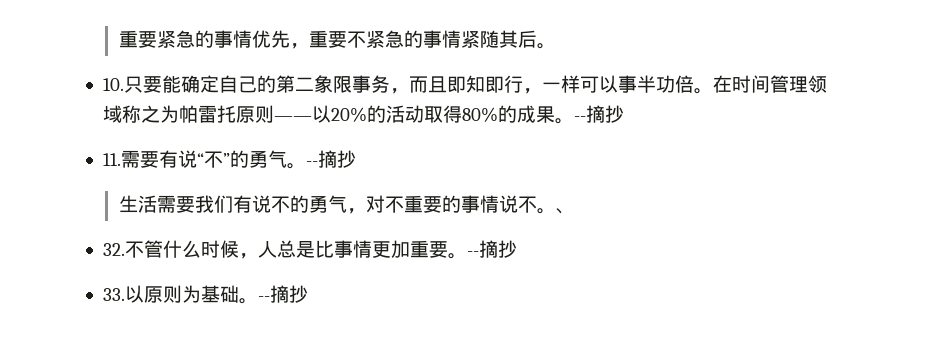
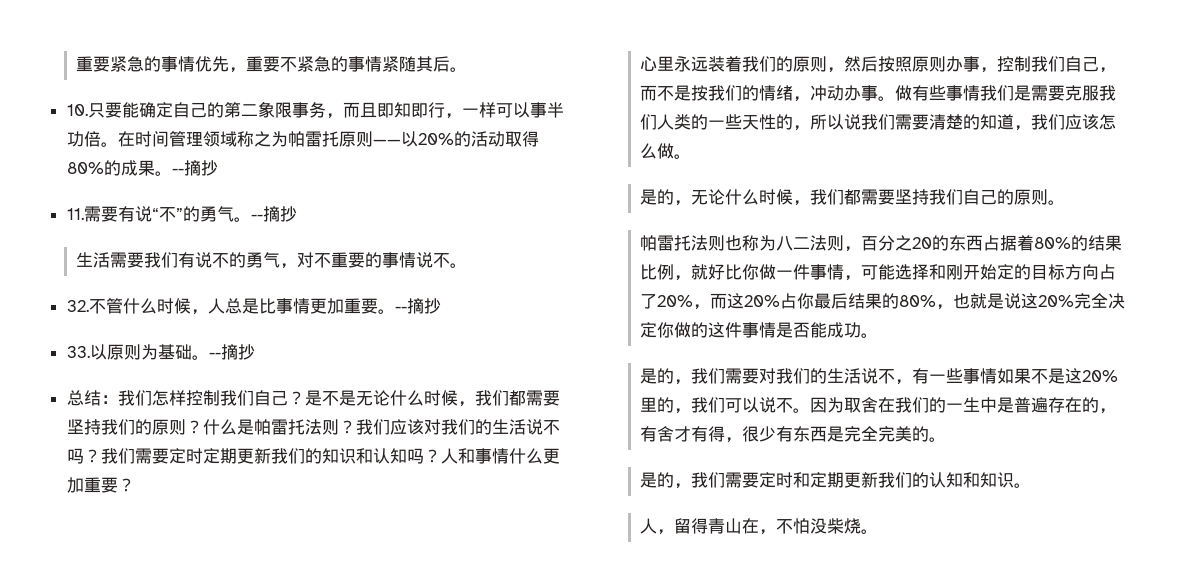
[555,208,575,214] 、 -> (467, 265) none
(308, 294) none -> [66,390,560,407] [66,419,560,435] [66,448,560,464] [66,477,135,493] [639,56,1116,73] [639,85,1116,102] [639,114,1116,131] [639,143,691,159] [639,189,1065,206] [639,235,1122,252] [639,264,1116,281] [639,293,1125,310] [639,322,878,338] [639,368,1118,385] [639,397,1116,414] [639,426,946,443] [639,472,1031,489] [639,518,878,535] // 总结：我们怎样控制我们自己？是不是无论什么时候，我们都需要坚持我们的原则？什么是帕雷托法则？我们应该对我们的生活说不吗？我们需要定时定期更新我们的知识和认知吗？人和事情什么更加重要？ // 心里永远装着我们的原则，然后按照原则办事，控制我们自己，而不是按我们的情绪，冲动办事。做有些事情我们是需要克服我们人类的一些天性的，所以说我们需要清楚的知道，我们应该怎么做。 // 是的，无论什么时候，我们都需要坚持我们自己的原则。 // 帕雷托法则也称为八二法则，百分之20的东西占据着80%的结果比例，就好比你做一件事情，可能选择和刚开始定的目标方向占了20%，而这20%占你最后结果的80%，也就是说这20%完全决定你做的这件事情是否能成功。 // 是的，我们需要对我们的生活说不，有一些事情如果不是这20%里的，我们可以说不。因为取舍在我们的一生中是普遍存在的，有舍才有得，很少有东西是完全完美的。 // 是的，我们需要定时和定期更新我们的认知和知识。 // 人，留得青山在，不怕没柴烧。

